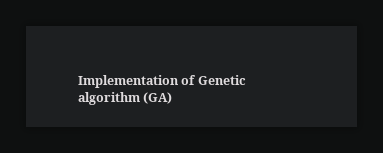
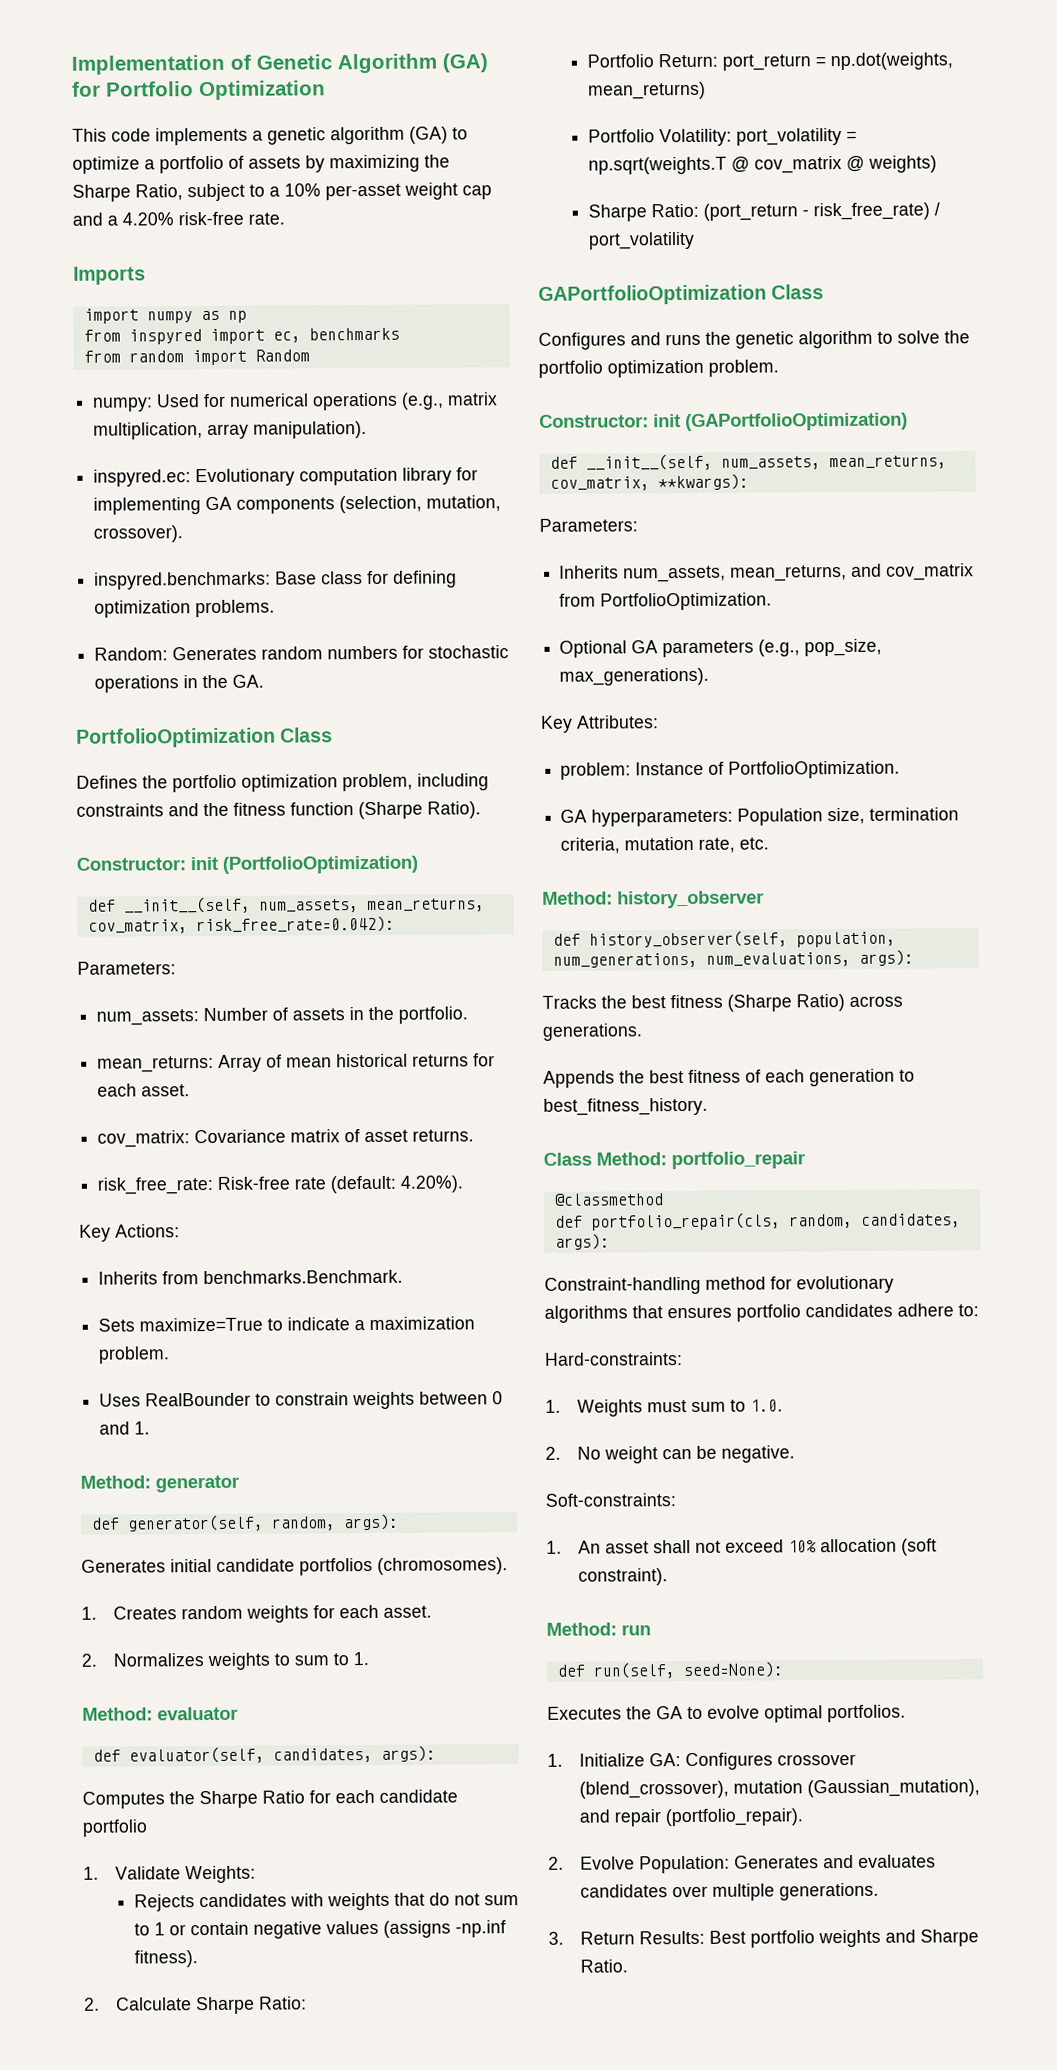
[78,92,173,105] algorithm (GA) -> [337,53,488,74] [72,80,326,101] [72,126,468,146] [72,154,450,174] [72,182,492,202] [72,211,285,226] [73,266,146,285] [83,308,247,324] [83,327,400,345] [83,349,310,366] [92,392,499,412] [93,421,368,440] [93,467,479,487] [93,495,502,515] [93,525,184,543] [94,570,458,590] [94,599,276,618] [94,645,510,661] [94,674,265,693] [76,727,334,748] [76,773,489,793] [76,801,481,820] [76,855,418,874] [87,896,485,914] [87,915,395,934] [77,961,176,975] [96,1006,469,1026] [97,1053,496,1073] [97,1083,191,1097] [97,1129,475,1148] [97,1175,464,1195] [79,1224,180,1242] [98,1269,404,1285] [98,1316,476,1332] [98,1346,171,1364] [99,1391,504,1410] [99,1421,151,1435] [80,1474,239,1493] [91,1513,399,1532] [81,1557,508,1576] [81,1604,432,1623] [81,1652,369,1671] [82,1706,238,1721] [92,1745,436,1764] [82,1789,458,1809] [82,1819,148,1837] [83,1865,256,1884] [134,1892,520,1912] [134,1920,507,1939] [134,1950,199,1968] [84,1996,307,2015] [587,52,954,71] [588,81,707,100] [588,128,858,147] [588,155,938,175] [588,202,941,222] [588,231,696,250] [538,284,825,305] [538,330,970,350] [538,359,779,378] [539,412,908,432] [549,453,947,471] [549,473,749,491] [539,518,638,532] [559,563,975,583] [559,592,773,611] [559,638,883,658] [559,667,710,686] [540,715,659,733] [560,760,901,780] [560,807,960,827] [560,836,770,854] [542,890,764,909] [552,930,896,948] [552,949,914,968] [542,994,903,1012] [542,1023,643,1041] [543,1068,915,1088] [543,1097,708,1116] [543,1151,805,1170] [553,1193,664,1206] [554,1212,961,1231] [554,1233,610,1250] [544,1275,894,1295] [544,1303,979,1323] [544,1352,683,1366] [545,1399,783,1417] [545,1445,795,1464] [545,1493,676,1507] [546,1538,937,1556] [577,1568,668,1586] [546,1622,651,1636] [556,1661,784,1679] [547,1704,906,1723] [547,1752,856,1771] [578,1779,980,1799] [578,1808,803,1827] [548,1854,936,1874] [579,1882,879,1901] [548,1929,979,1948] [579,1959,628,1973] Algorithm (GA) for Portfolio Optimization // This code implements a genetic algorithm (GA) to optimize a portfolio of assets by maximizing the Sharpe Ratio, subject to a 10% per-asset weight cap and a 4.20% risk-free rate. // Imports // import numpy as np // from inspyred import ec, benchmarks // from random import Random // numpy: Used for numerical operations (e.g., matrix multiplication, array manipulation). // inspyred.ec: Evolutionary computation library for implementing GA components (selection, mutation, crossover). // inspyred.benchmarks: Base class for defining optimization problems. // Random: Generates random numbers for stochastic operations in the GA. // PortfolioOptimization Class // Defines the portfolio optimization problem, including constraints and the fitness function (Sharpe Ratio). // Constructor: init (PortfolioOptimization) // def __init__(self, num_assets, mean_returns, cov_matrix, risk_free_rate=0.042): // Parameters: // num_assets: Number of assets in the portfolio. // mean_returns: Array of mean historical returns for each asset. // cov_matrix: Covariance matrix of asset returns. // risk_free_rate: Risk-free rate (default: 4.20%). // Key Actions: // Inherits from benchmarks.Benchmark. // Sets maximize=True to indicate a maximization problem. // Uses RealBounder to constrain weights between 0 and 1. // Method: generator // def generator(self, random, args): // Generates initial candidate portfolios (chromosomes). // 1. Creates random weights for each asset. // 2. Normalizes weights to sum to 1. // Method: evaluator // def evaluator(self, candidates, args): // Computes the Sharpe Ratio for each candidate portfolio // 1. Validate Weights: // Rejects candidates with weights that do not sum to 1 or contain negative values (assigns -np.inf fitness). // 2. Calculate Sharpe Ratio: // Portfolio Return: port_return = np.dot(weights, mean_returns) // Portfolio Volatility: port_volatility = np.sqrt(weights.T @ cov_matrix @ weights) // Sharpe Ratio: (port_return - risk_free_rate) / port_volatility // GAPortfolioOptimization Class // Configures and runs the genetic algorithm to solve the portfolio optimization problem. // Constructor: init (GAPortfolioOptimization) // def __init__(self, num_assets, mean_returns, cov_matrix, **kwargs): // Parameters: // Inherits num_assets, mean_returns, and cov_matrix from PortfolioOptimization. // Optional GA parameters (e.g., pop_size, max_generations). // Key Attributes: // problem: Instance of PortfolioOptimization. // GA hyperparameters: Population size, termination criteria, mutation rate, etc. // Method: history_observer // def history_observer(self, population, num_generations, num_evaluations, args): // Tracks the best fitness (Sharpe Ratio) across generations. // Appends the best fitness of each generation to best_fitness_history. // Class Method: portfolio_repair // @classmethod // def portfolio_repair(cls, random, candidates, args): // Constraint-handling method for evolutionary algorithms that ensures portfolio candidates adhere to: // Hard-constraints: // 1. Weights must sum to 1.0. // 2. No weight can be negative. // Soft-constraints: // 1. An asset shall not exceed 10% allocation (soft constraint). // Method: run // def run(self, seed=None): // Executes the GA to evolve optimal portfolios. // 1. Initialize GA: Configures crossover (blend_crossover), mutation (Gaussian_mutation), and repair (portfolio_repair). // 2. Evolve Population: Generates and evaluates candidates over multiple generations. // 3. Return Results: Best portfolio weights and Sharpe Ratio.

